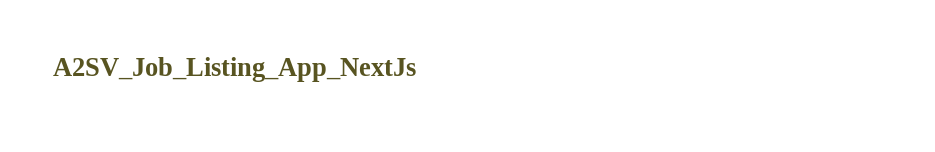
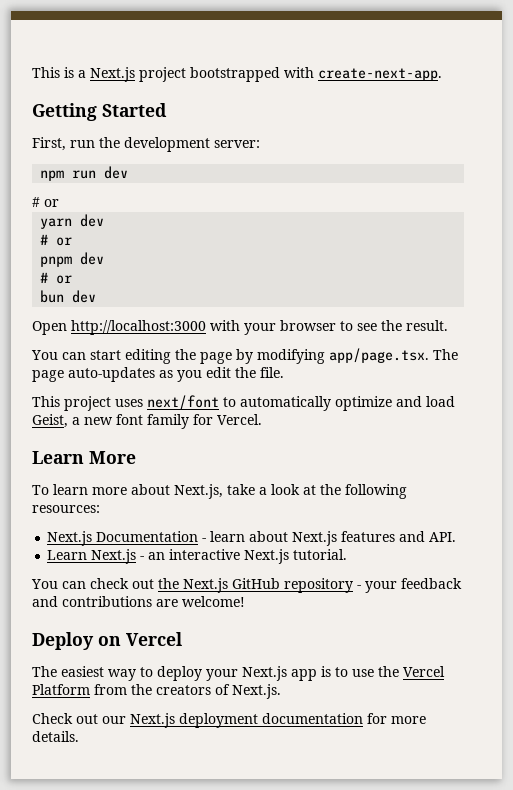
[53,57,416,82] A2SV_Job_Listing_App_NextJs -> [32,67,442,82] [32,103,167,121] [32,137,260,152] [40,166,129,181] [32,197,59,207] [40,214,105,229] [40,234,73,246] [40,252,105,267] [40,272,73,284] [40,290,97,303] [32,320,448,335] [31,348,458,364] [32,367,284,382] [32,395,455,411] [32,414,262,429] [32,451,136,464] [32,484,407,499] [32,505,100,513] [47,531,457,546] [47,549,348,564] [31,578,462,593] [32,596,245,607] [32,632,182,650] [32,666,445,681] [32,684,281,699] [32,713,426,728] [32,731,79,742] This is a Next.js project bootstrapped with create-next-app. // Getting Started // First, run the development server: // npm run dev // # or // yarn dev // # or // pnpm dev // # or // bun dev // Open http://localhost:3000 with your browser to see the result. // You can start editing the page by modifying app/page.tsx. The page auto-updates as you edit the file. // This project uses next/font to automatically optimize and load Geist, a new font family for Vercel. // Learn More // To learn more about Next.js, take a look at the following resources: // Next.js Documentation - learn about Next.js features and API. // Learn Next.js - an interactive Next.js tutorial. // You can check out the Next.js GitHub repository - your feedback and contributions are welcome! // Deploy on Vercel // The easiest way to deploy your Next.js app is to use the Vercel Platform from the creators of Next.js. // Check out our Next.js deployment documentation for more details.

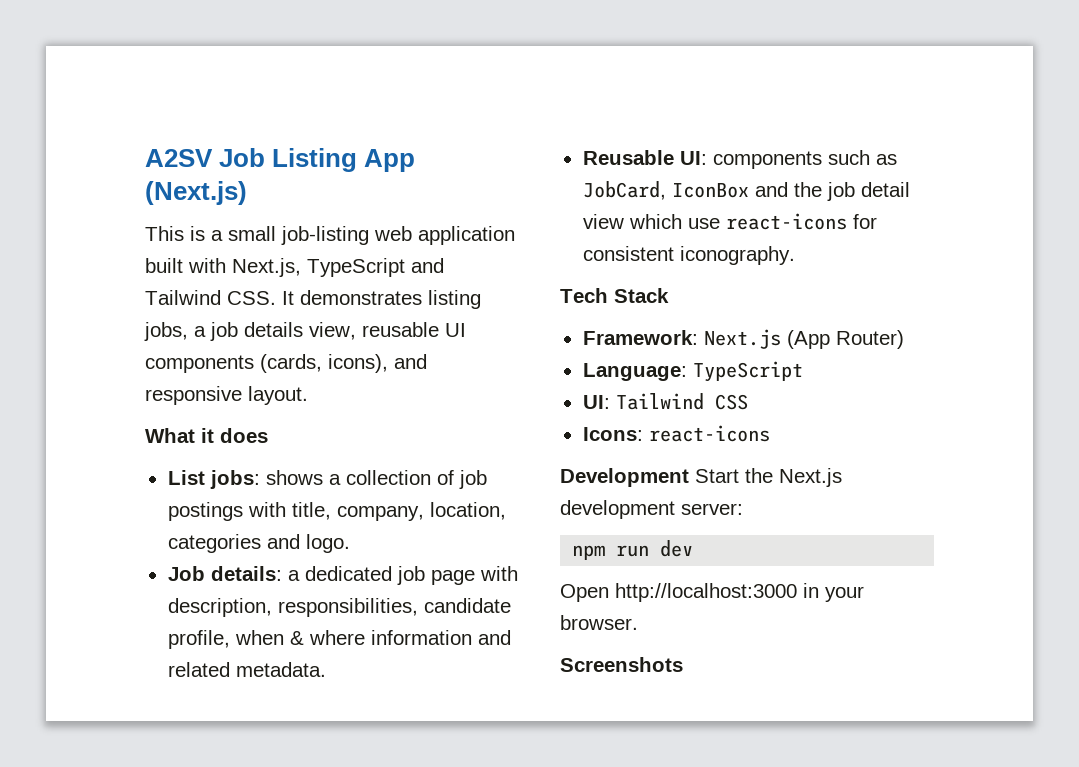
[32,67,442,82] [32,103,167,121] [32,137,120,151] This is a Next.js project bootstrapped with create-next-app. // Getting Started // First, run the -> [145,148,416,172] [145,181,247,205] [145,226,515,245] [145,258,444,277] [145,290,481,309] [144,322,466,341] [145,354,427,373] [145,386,308,405] [145,428,268,443] [167,470,487,489] [167,502,506,521] [167,534,350,553] [167,566,518,585] [167,598,511,617] [167,630,511,649] [167,662,326,677] [582,150,897,169] [582,181,910,201] [582,213,877,230] [582,246,795,265] [560,288,669,303] [582,329,904,349] [582,361,803,382] [582,393,748,410] [582,425,770,442] [560,468,842,487] A2SV Job Listing App (Next.js) // This is a small job-listing web application built with Next.js, TypeScript and Tailwind CSS. It demonstrates listing jobs, a job details view, reusable UI components (cards, icons), and responsive layout. // What it does // List jobs: shows a collection of job postings with title, company, location, categories and logo. // Job details: a dedicated job page with description, responsibilities, candidate profile, when & where information and related metadata. // Reusable UI: components such as JobCard, IconBox and the job detail view which use react-icons for consistent iconography. // Tech Stack // Framework: Next.js (App Router) // Language: TypeScript // UI: Tailwind CSS // Icons: react-icons // Development Start the Next.js
[32,197,59,207] [40,214,105,229] [40,234,73,246] [40,252,105,267] [40,272,73,284] [40,290,97,303] [32,320,448,335] [31,348,458,364] [32,367,284,382] [32,395,455,411] [32,414,262,429] [32,451,136,464] [32,484,407,499] [32,505,100,513] [47,531,457,546] [47,549,348,564] [31,578,462,593] [32,596,245,607] [32,632,182,650] [32,666,445,681] [32,684,281,699] [32,713,426,728] [32,731,79,742] # or // yarn dev // # or // pnpm dev // # or // bun dev // Open http://localhost:3000 with your browser to see the result. // You can start editing the page by modifying app/page.tsx. The page auto-updates as you edit the file. // This project uses next/font to automatically optimize and load Geist, a new font family for Vercel. // Learn More // To learn more about Next.js, take a look at the following resources: // Next.js Documentation - learn about Next.js features and API. // Learn Next.js - an interactive Next.js tutorial. // You can check out the Next.js GitHub repository - your feedback and contributions are welcome! // Deploy on Vercel // The easiest way to deploy your Next.js app is to use the Vercel Platform from the creators of Next.js. // Check out our Next.js deployment documentation for more details. -> [560,583,864,602] [560,615,638,630] [560,657,683,672] Open http://localhost:3000 in your browser. // Screenshots

